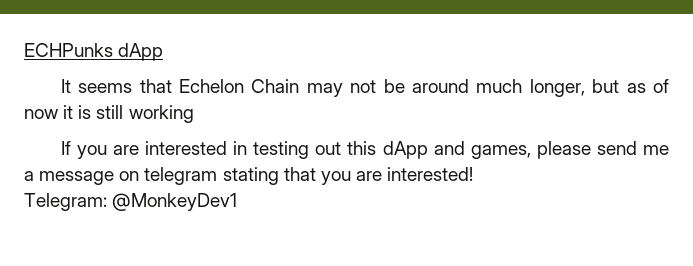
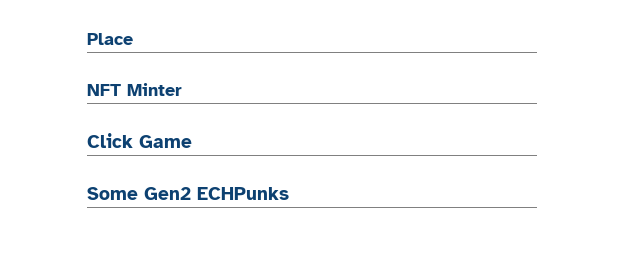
[24,43,164,61] [60,79,669,97] [24,105,194,123] [60,141,669,159] [24,167,474,185] [24,193,238,211] ECHPunks dApp // It seems that Echelon Chain may not be around much longer, but as of now it is still working // If you are interested in testing out this dApp and games, please send me a message on telegram stating that you are interested! // Telegram: @MonkeyDev1 -> [87,33,133,45] [87,83,182,96] [87,133,192,148] [87,187,289,200] Place // NFT Minter // Click Game // Some Gen2 ECHPunks

